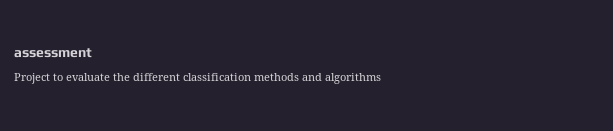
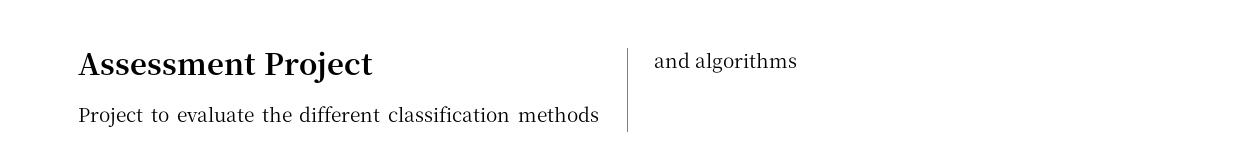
[14,48,92,58] assessment -> [78,51,373,83] Assessment Project

